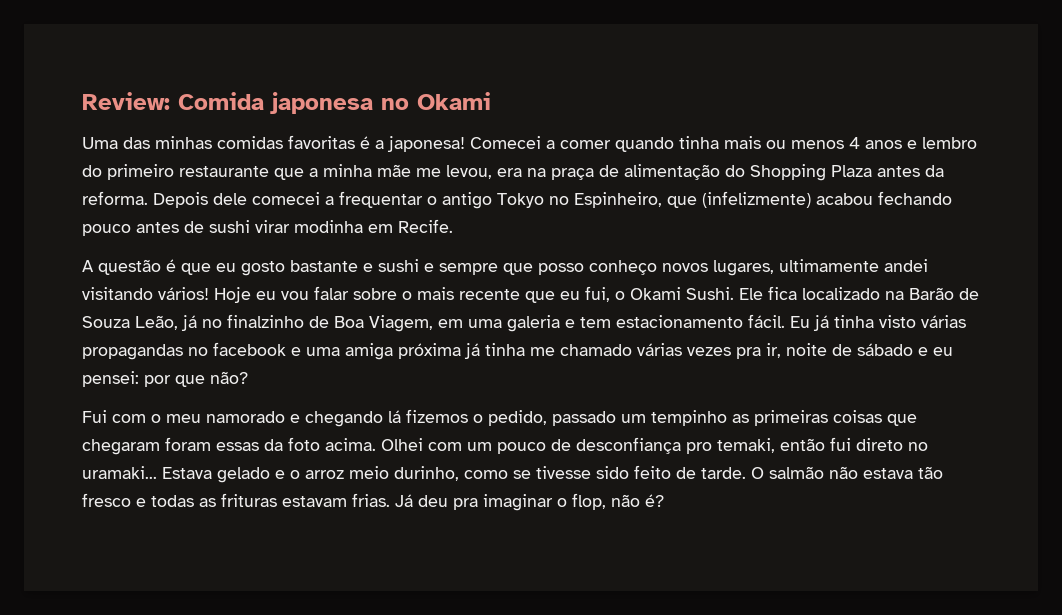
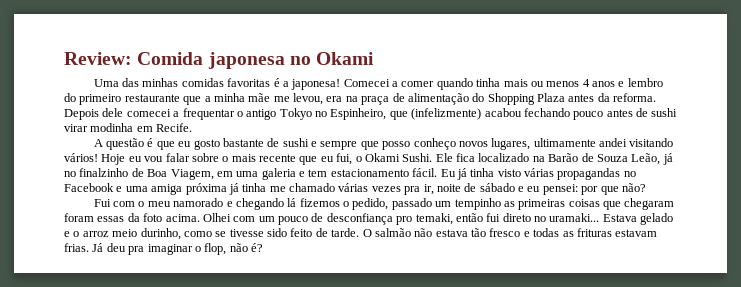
[363,263,373,272] e -> [267,138,280,147] de
[213,342,286,356] facebook -> [64,183,114,192] Facebook

